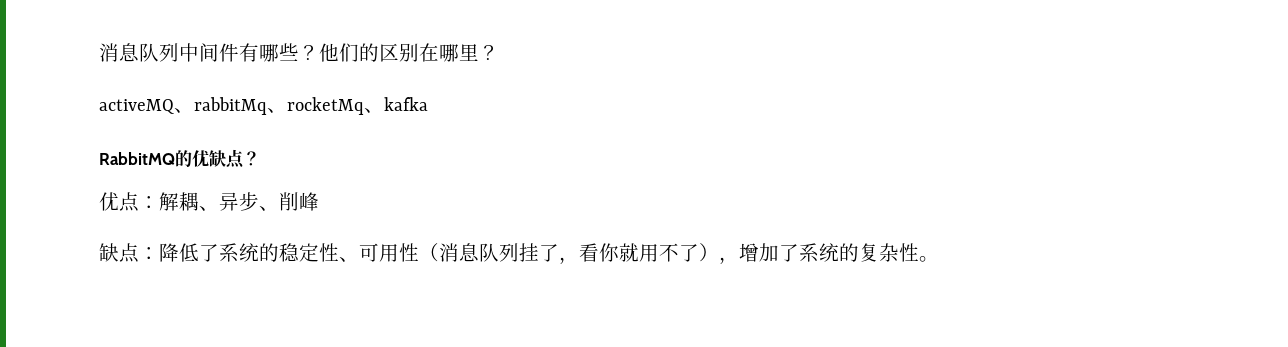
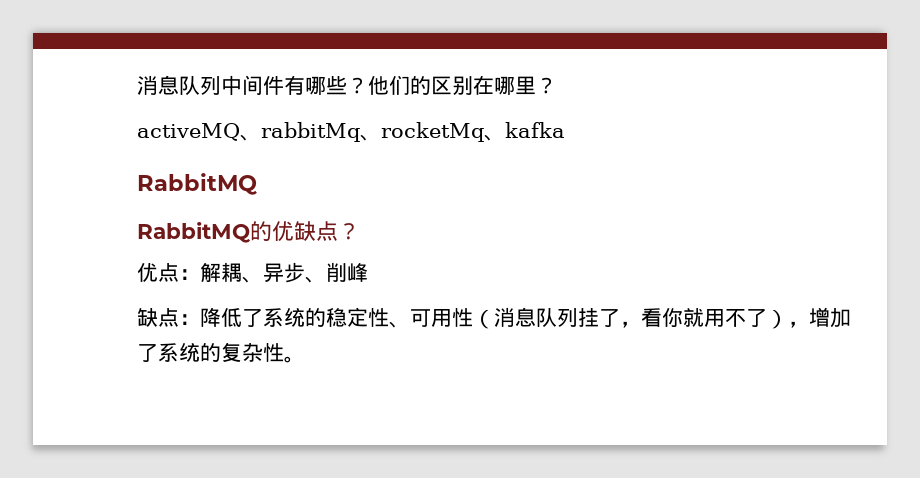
(175, 158) none -> [137,222,251,243] // RabbitMQ

